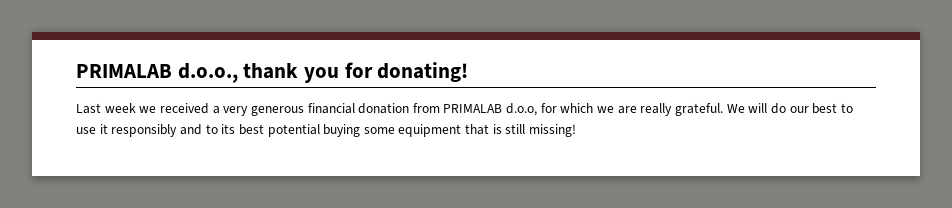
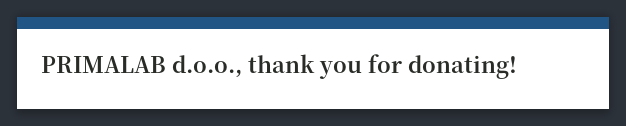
[76,103,853,116] [76,124,577,137] // Last week we received a very generous financial donation from PRIMALAB d.o.o, for which we are really grateful. We will do our best to use it responsibly and to its best potential buying some equipment that is still missing! -> (517, 67) none

